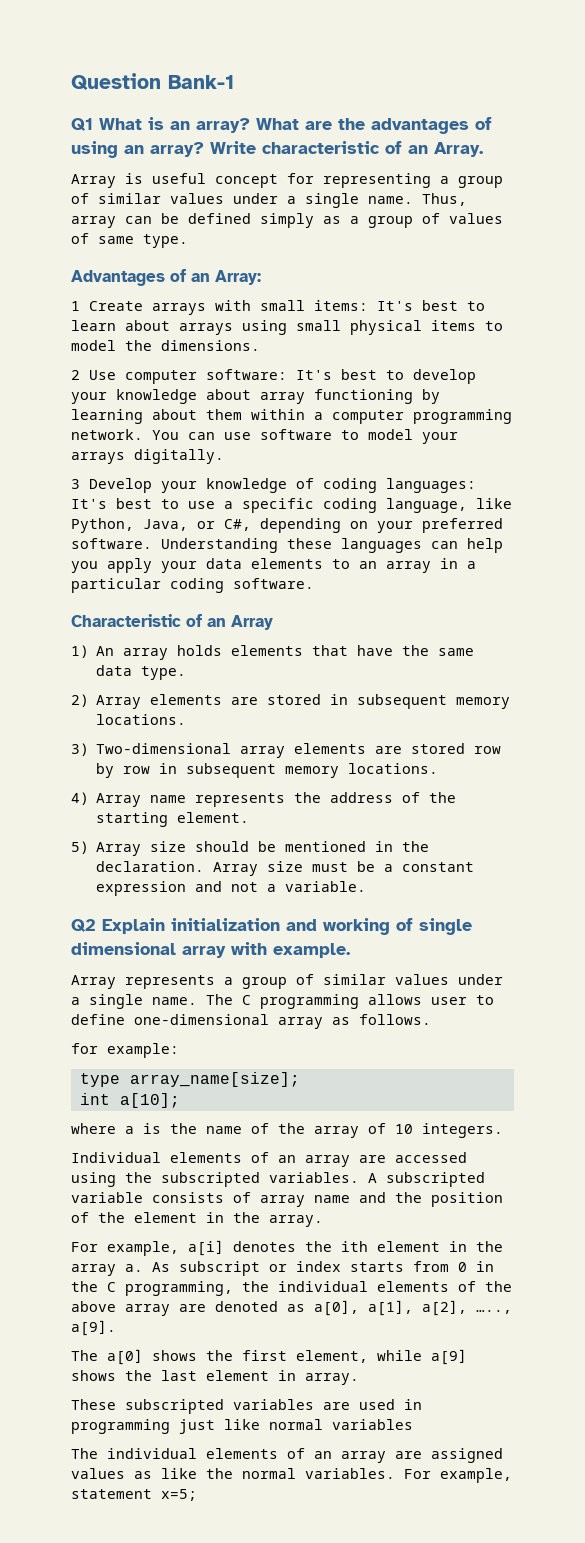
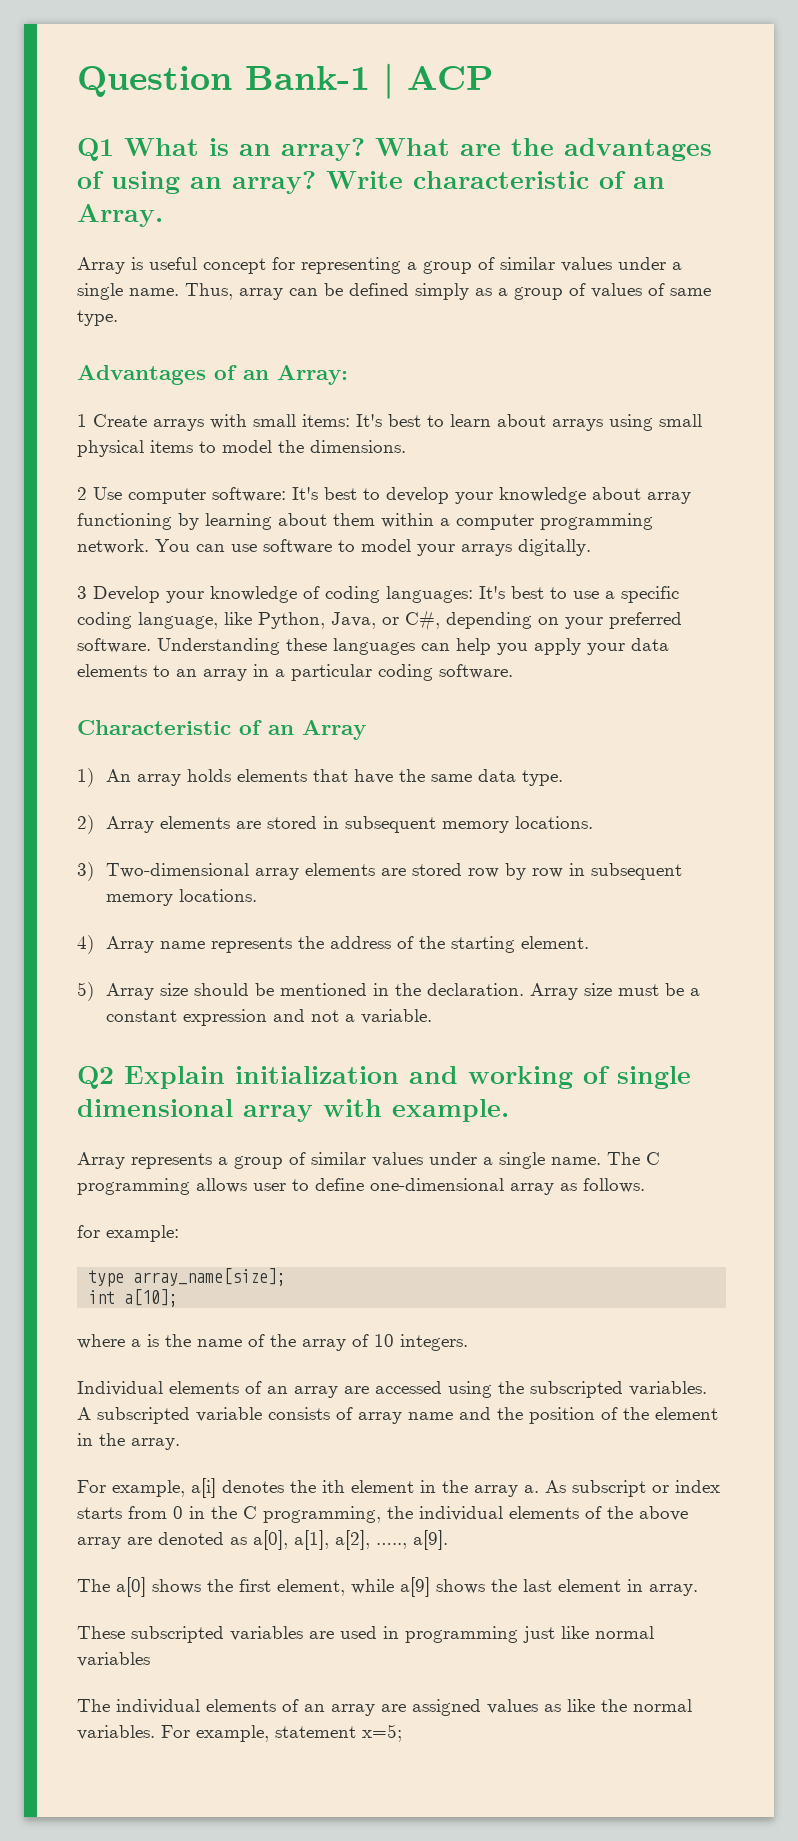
(234, 82) none -> [383,63,494,99] | ACP

